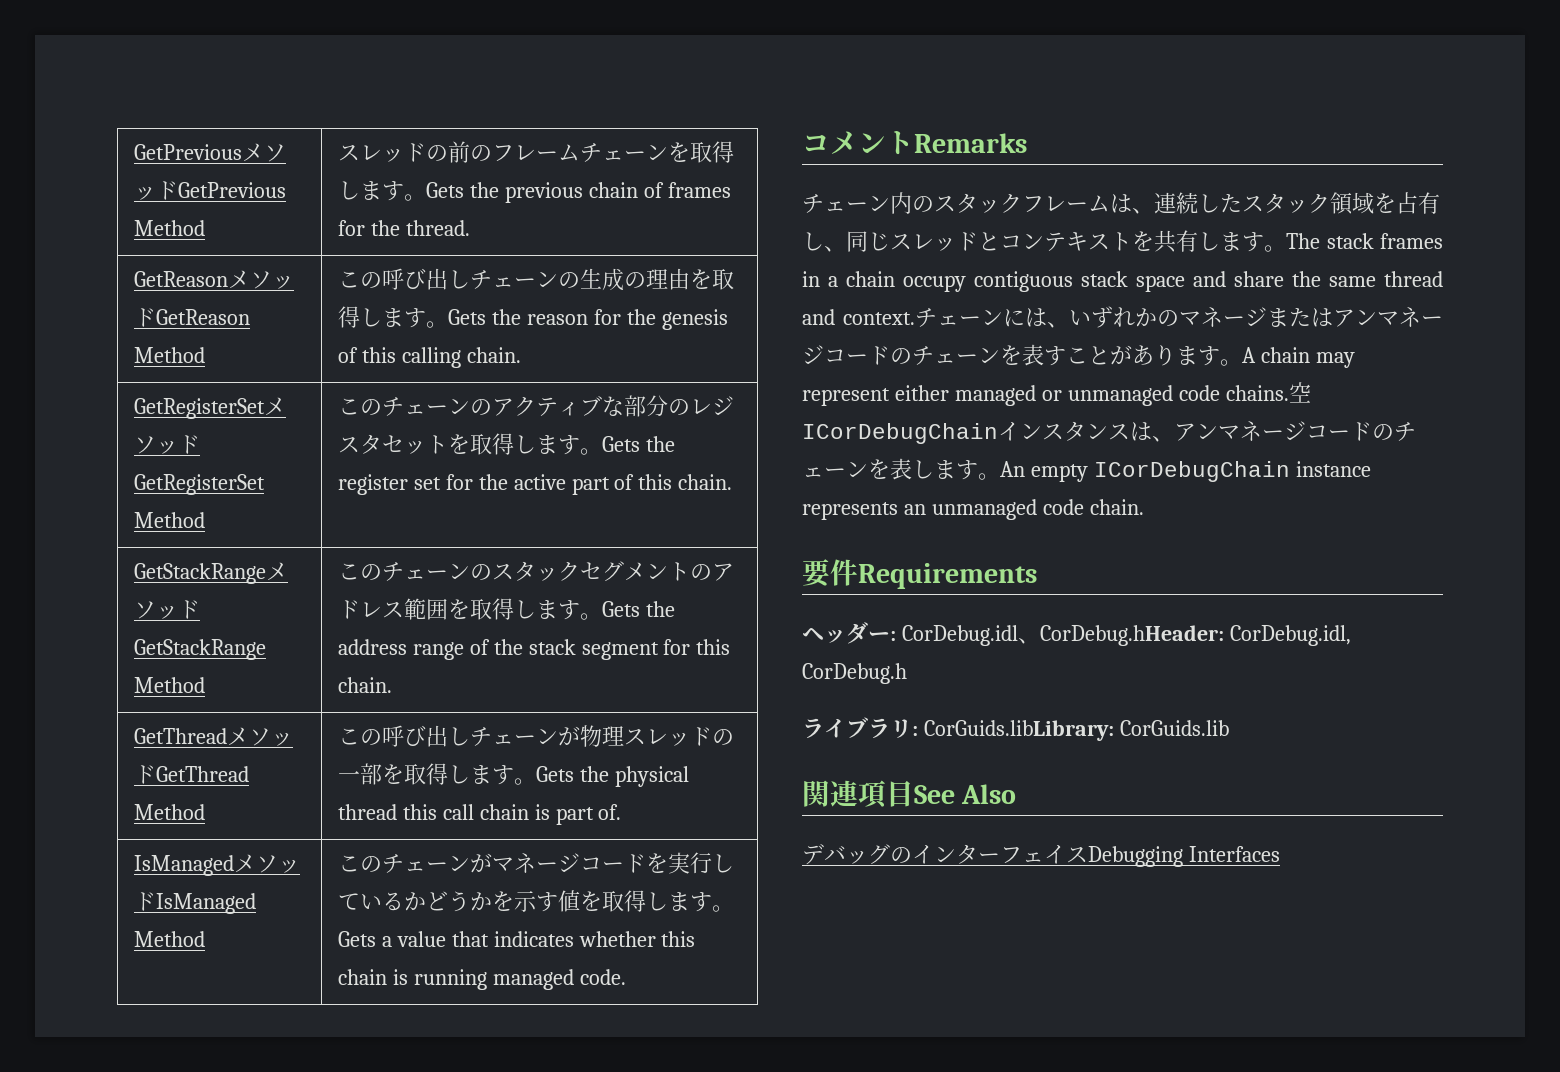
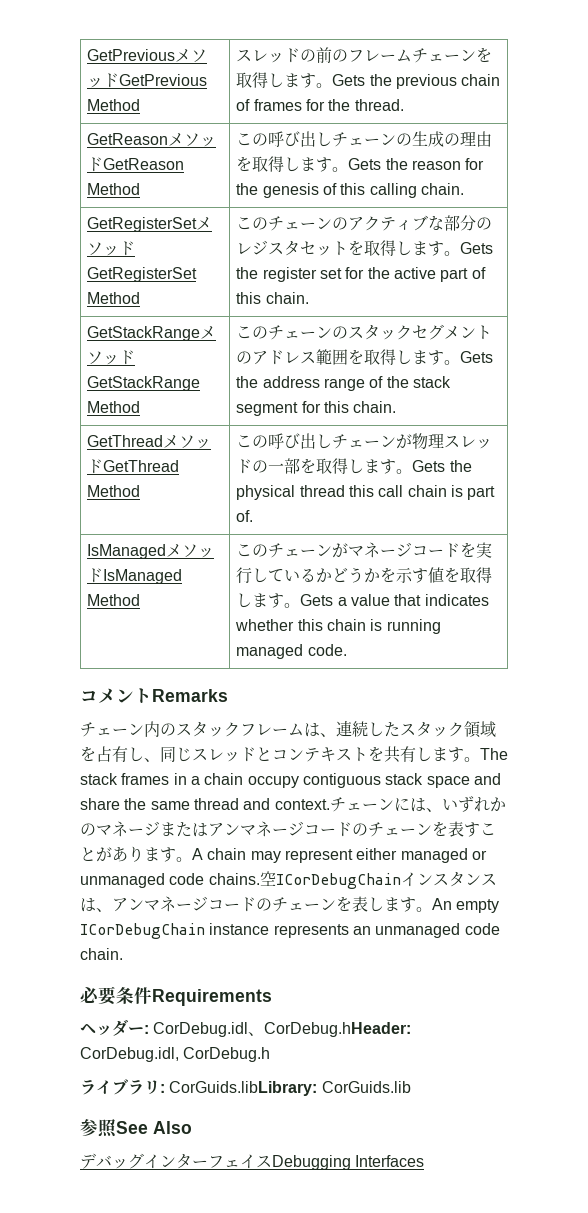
[802,559,831,587] 要 -> [80,986,134,1005] 必要条
[802,780,914,808] 関連項目 -> [80,1119,117,1138] 参照
[890,847,912,863] の -> (144, 1161) none

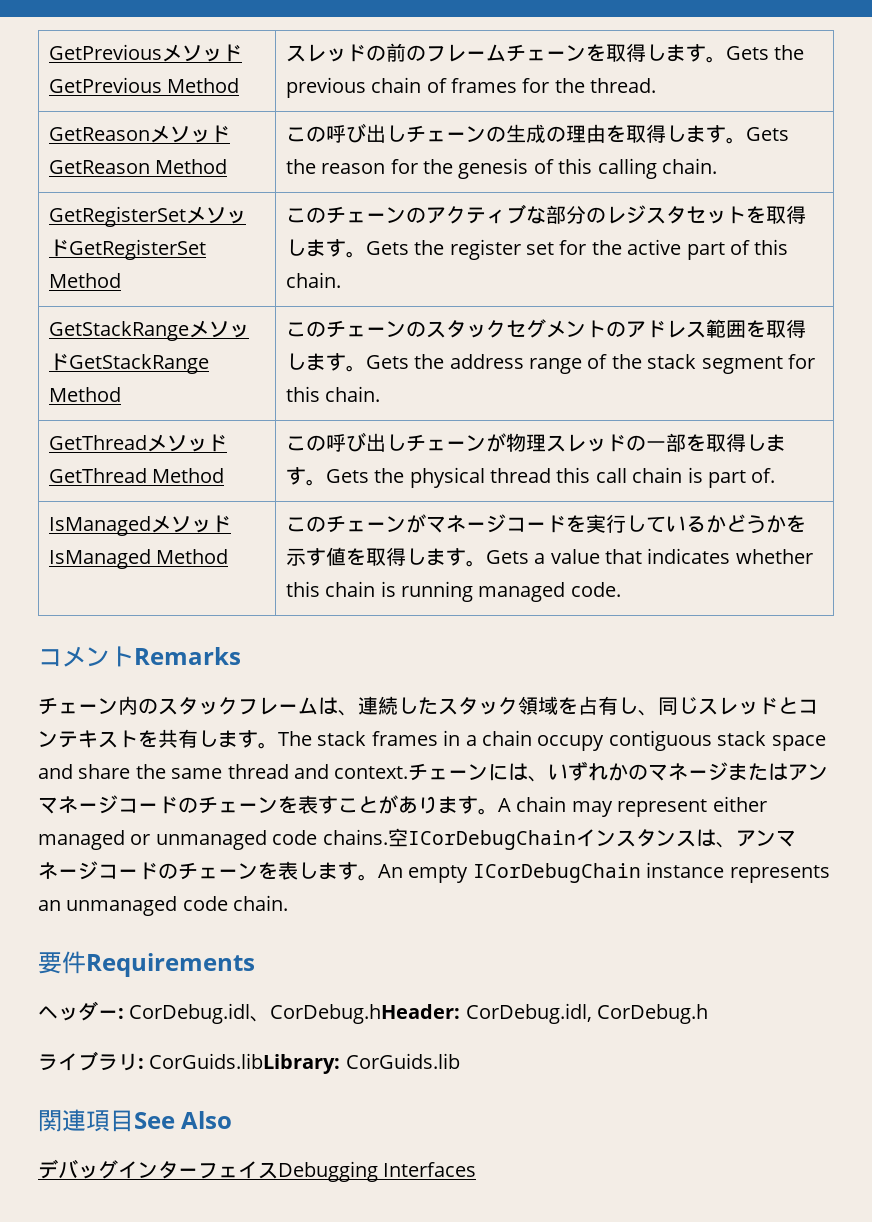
[80,986,134,1005] 必要条 -> [38,952,62,974] 要
[80,1119,117,1138] 参照 -> [38,1109,134,1132] 関連項目

